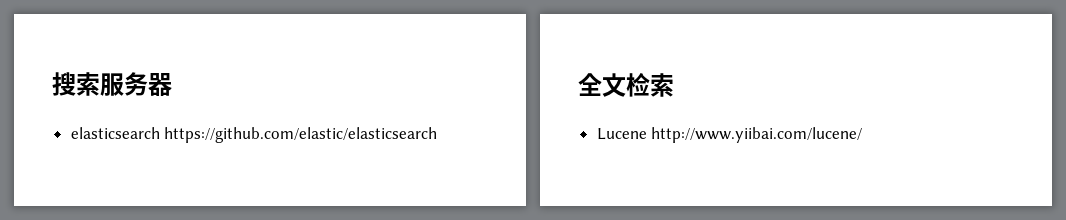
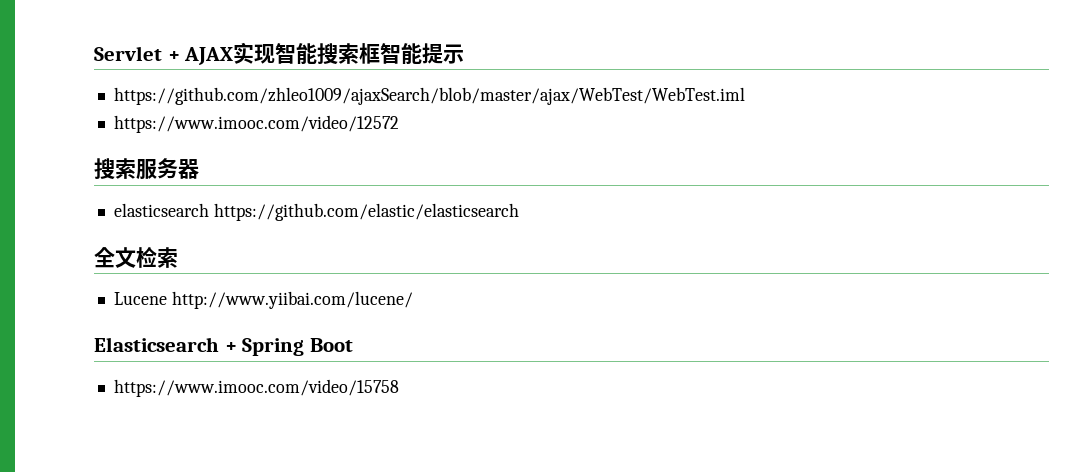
(52, 84) none -> [94,42,465,65] [113,87,745,105] [113,115,399,133] Servlet + AJAX实现智能搜索框智能提示 // https://github.com/zhleo1009/ajaxSearch/blob/master/ajax/WebTest/WebTest.iml // https://www.imooc.com/video/12572 //
(863, 135) none -> [94,337,354,356] [113,379,399,397] // Elasticsearch + Spring Boot // https://www.imooc.com/video/15758

